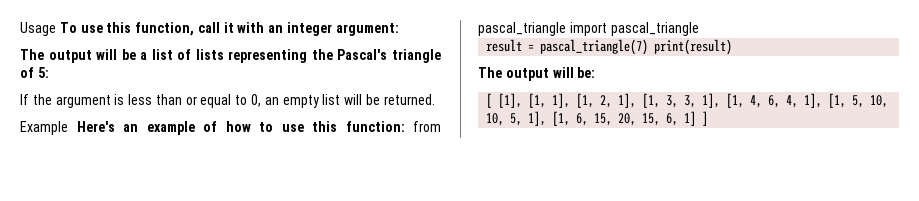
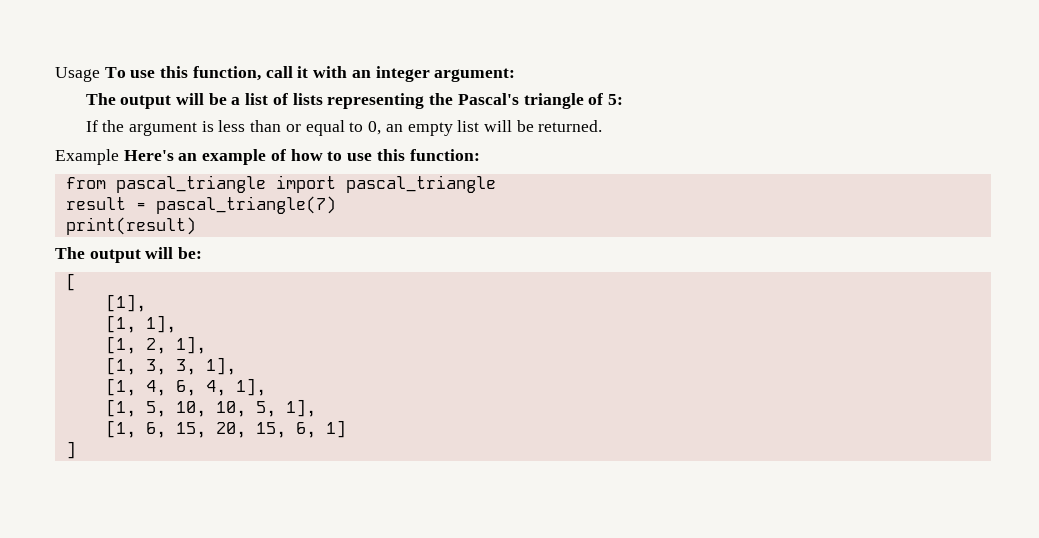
(405, 126) none -> (480, 155) //
(649, 47) none -> (336, 205) //
(493, 100) none -> (76, 282) //
(523, 100) none -> (146, 303) //
(571, 100) none -> (176, 324) //
(637, 100) none -> (206, 345) //
(721, 100) none -> (236, 366) //
(823, 100) none -> (266, 387) //
(547, 118) none -> (316, 408) //
(697, 118) none -> (346, 429) //

